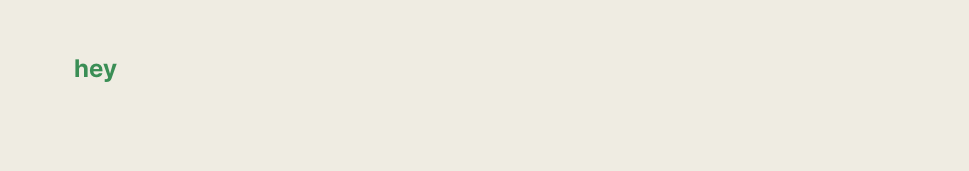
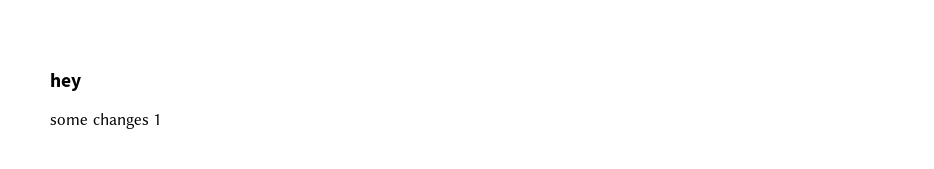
(117, 70) none -> [50,113,162,129] // some changes 1

